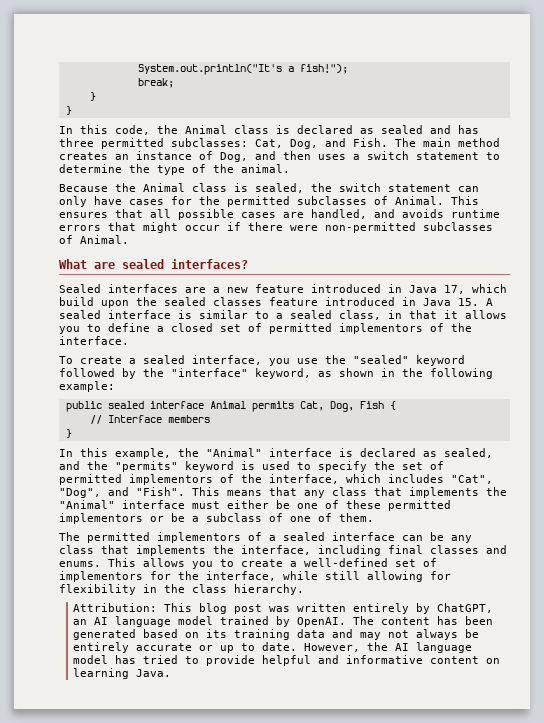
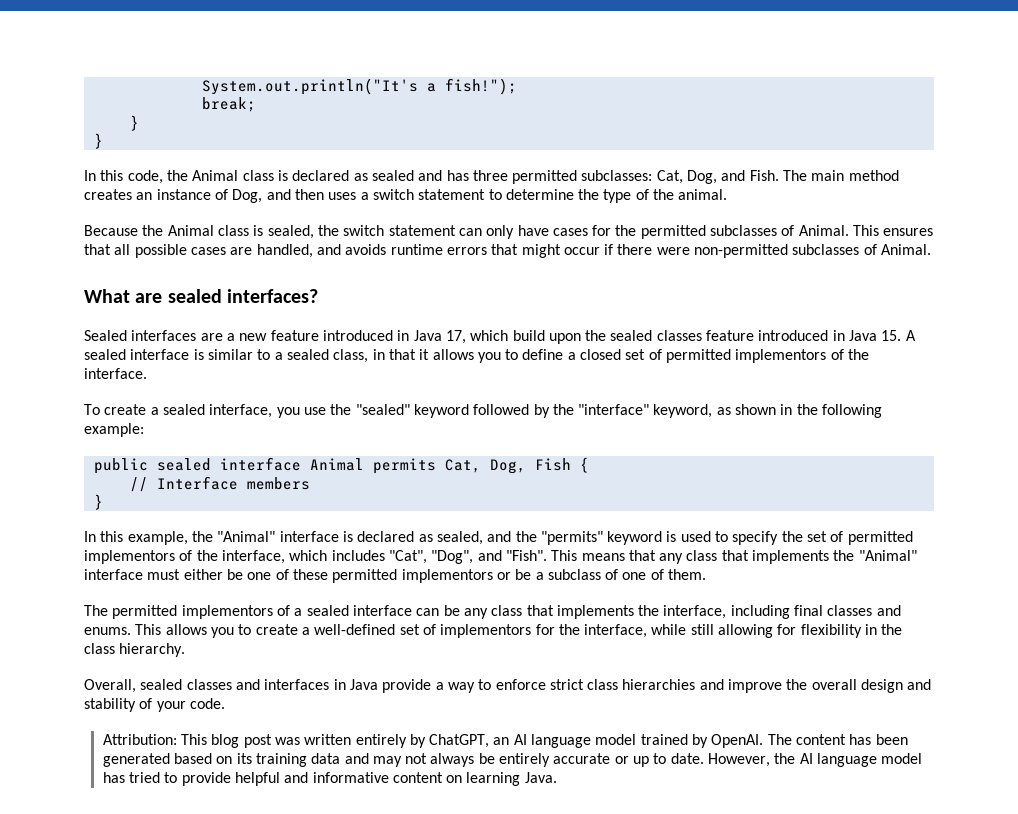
(304, 589) none -> [84,679,932,693] [84,698,225,712] // Overall, sealed classes and interfaces in Java provide a way to enforce strict class hierarchies and improve the overall design and stability of your code.

